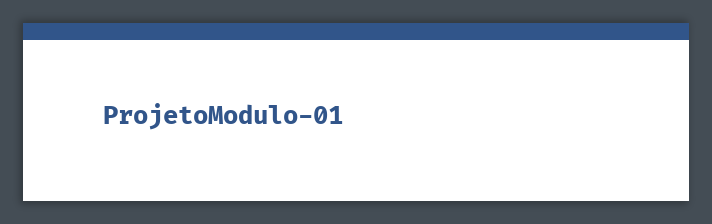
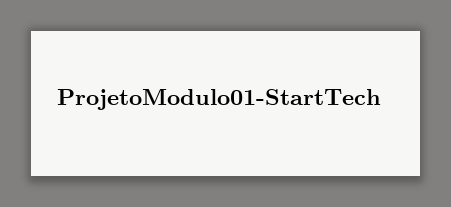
[103,103,343,130] ProjetoModulo-01 -> [57,89,381,110] ProjetoModulo01-StartTech

